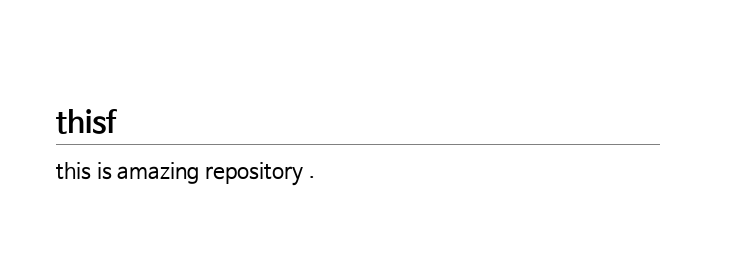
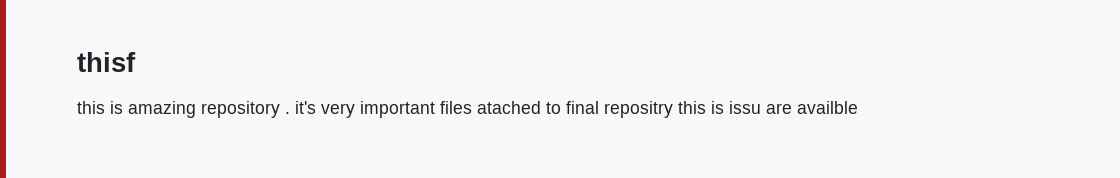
(315, 177) none -> [295,101,858,118] it's very important files atached to final repositry this is issu are availble

